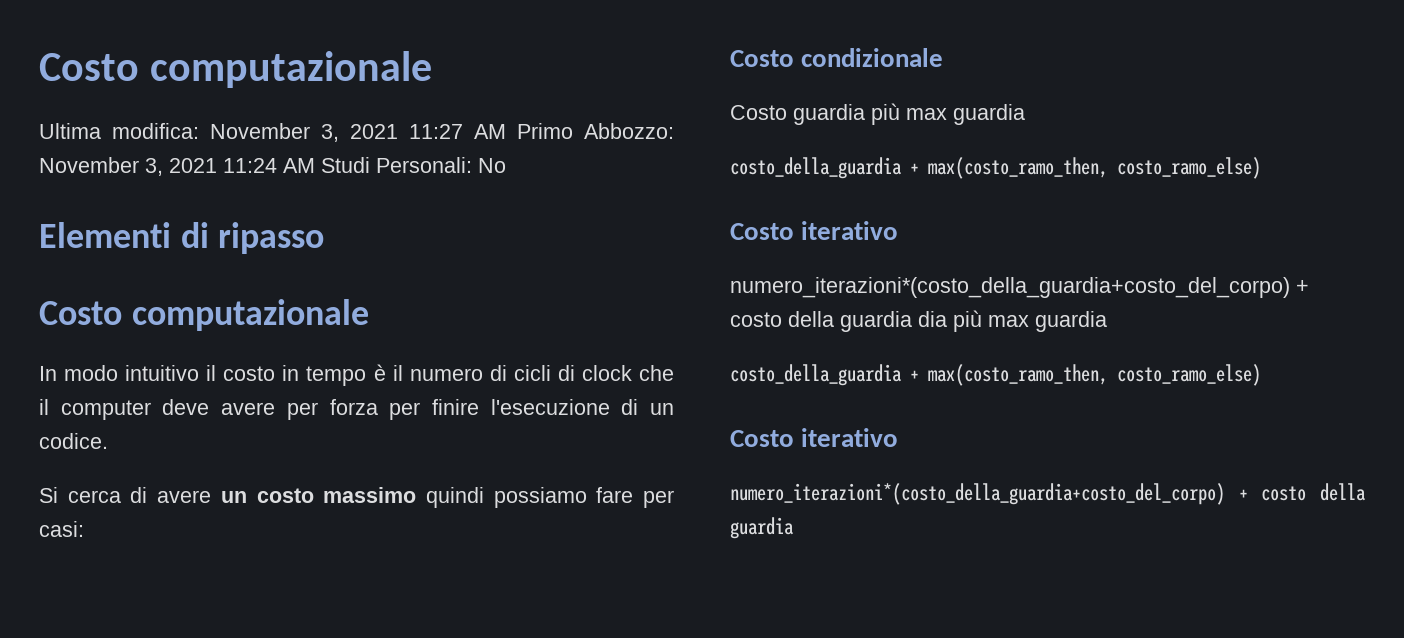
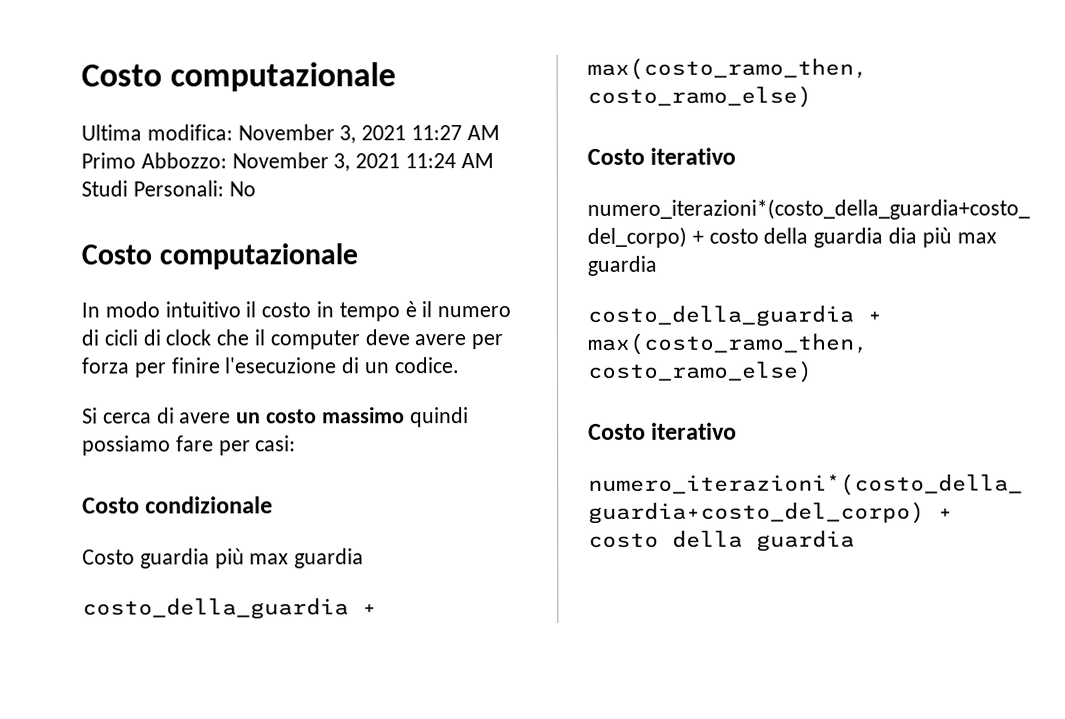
[39,222,325,254] // Elementi di ripasso -> (256, 189) none

